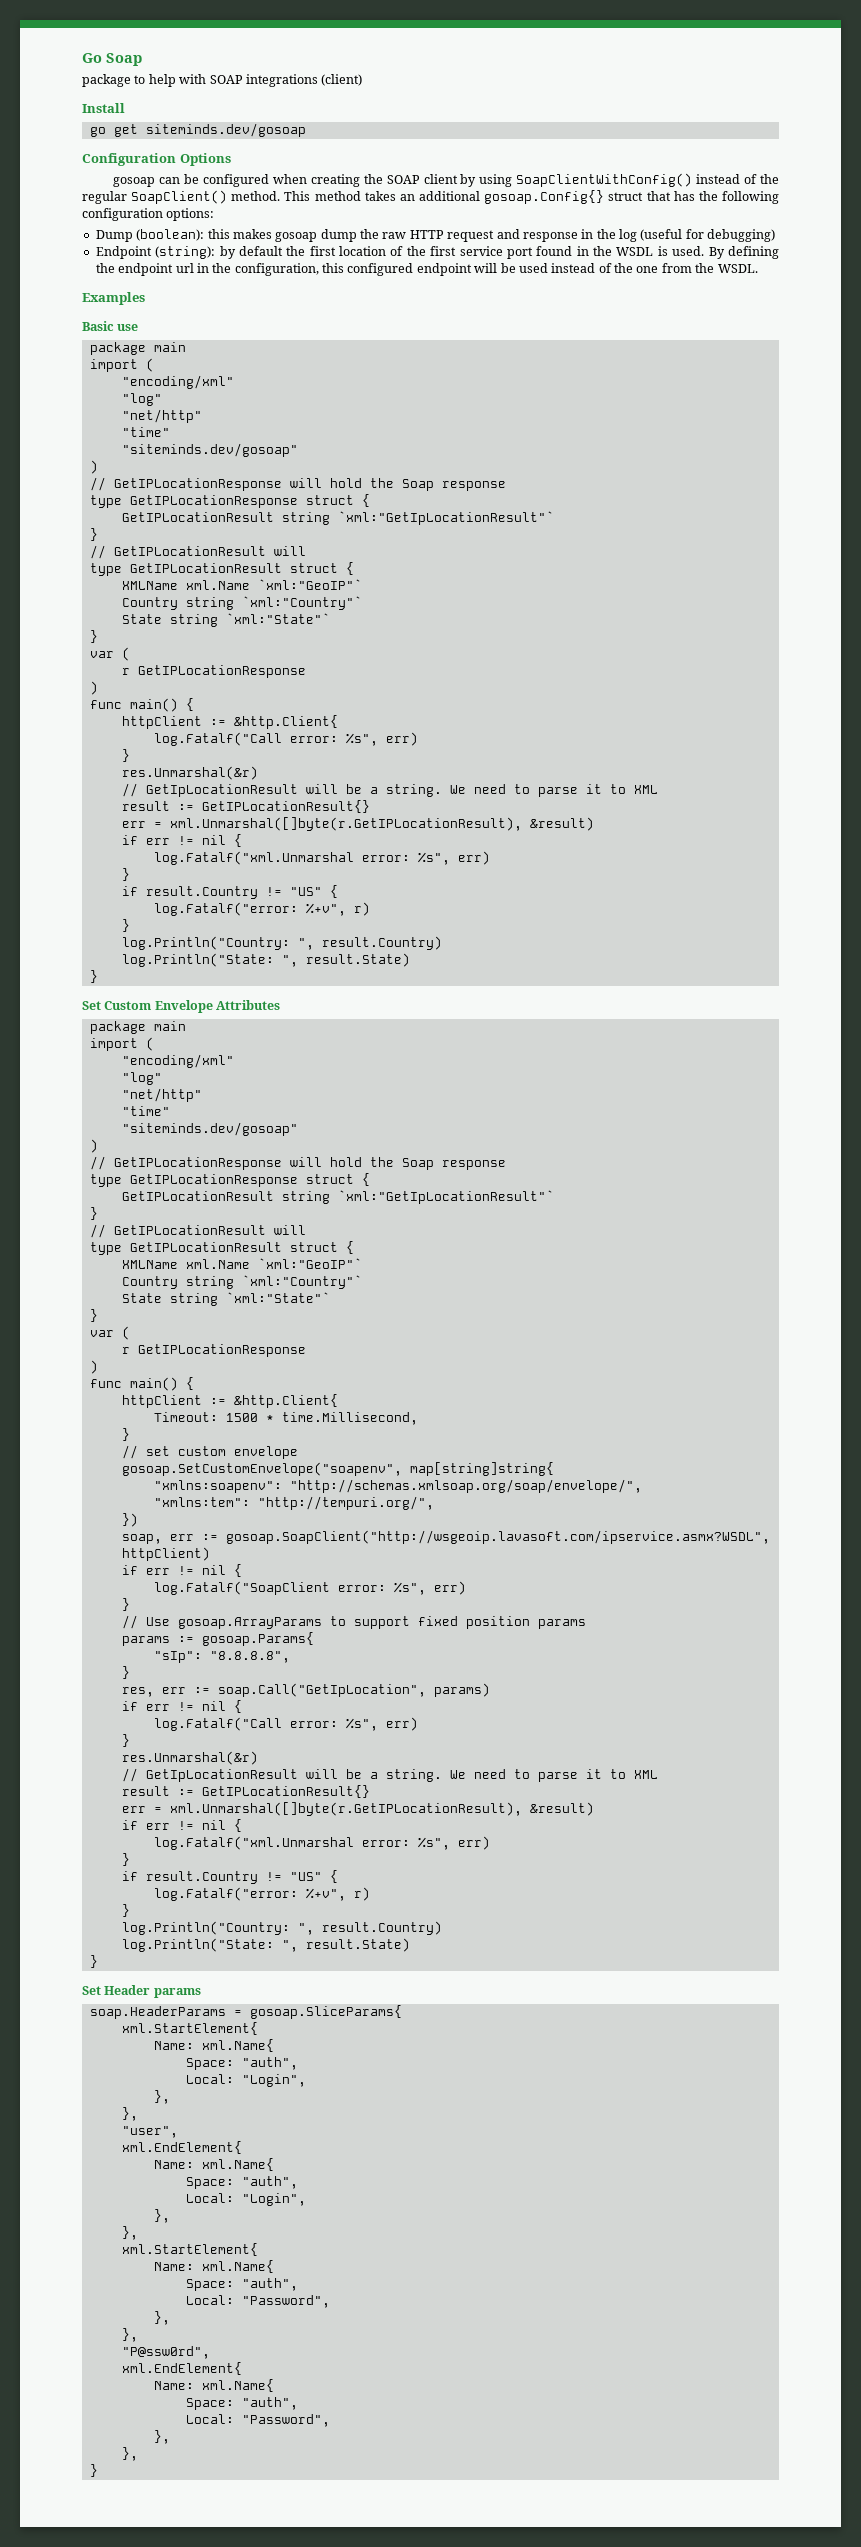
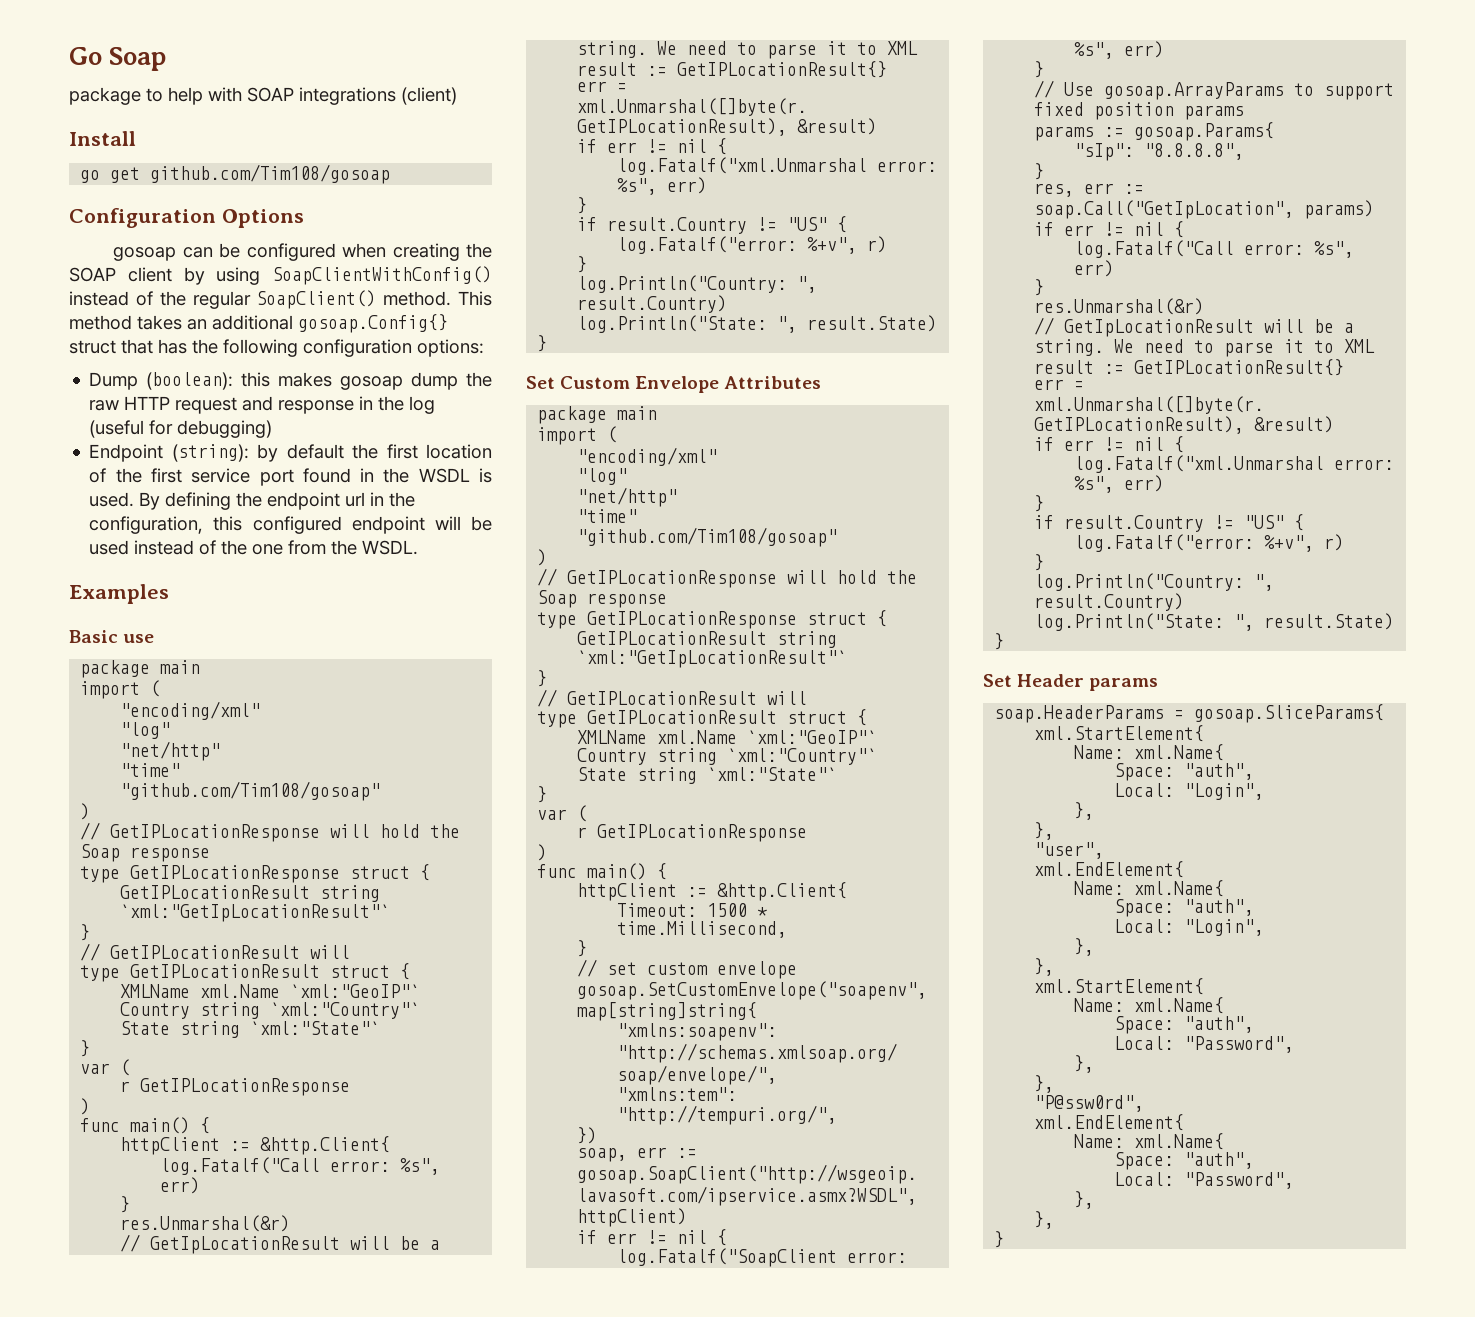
[145,123,306,137] siteminds.dev/gosoap -> [150,164,391,184] github.com/Tim108/gosoap
[121,443,298,457] "siteminds.dev/gosoap" -> [120,781,381,801] "github.com/Tim108/gosoap"
[121,1122,298,1136] "siteminds.dev/gosoap" -> [577,527,838,547] "github.com/Tim108/gosoap"

